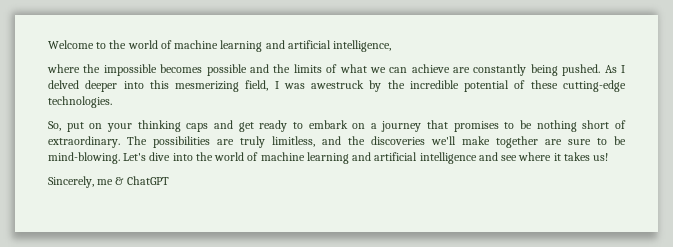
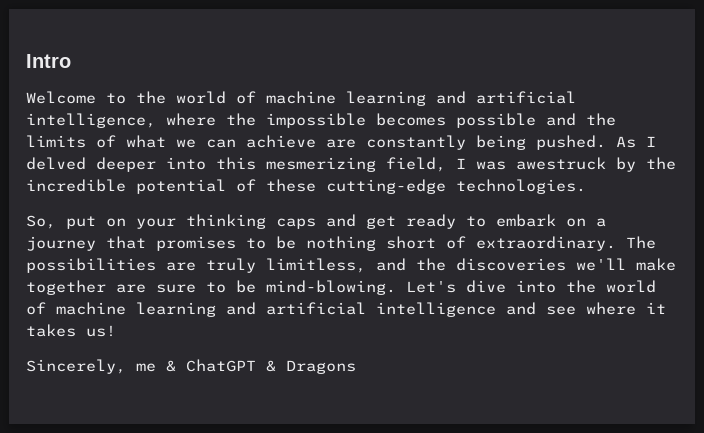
(48, 44) none -> [26,54,71,68] Intro //
(392, 46) // -> (156, 120) none
(169, 180) none -> [266,360,356,374] & Dragons

